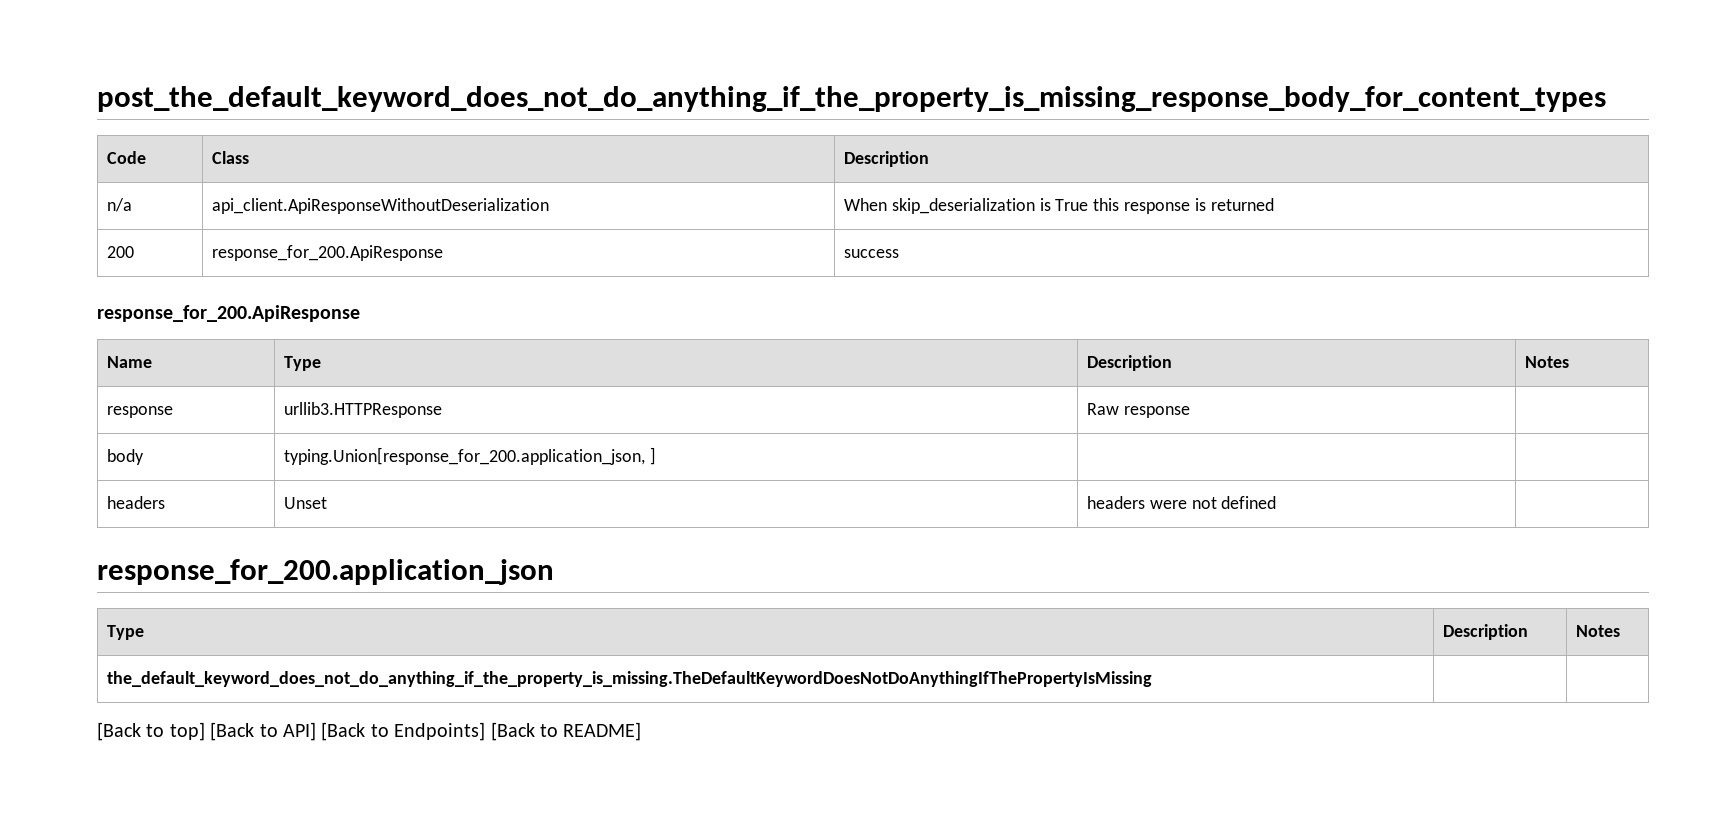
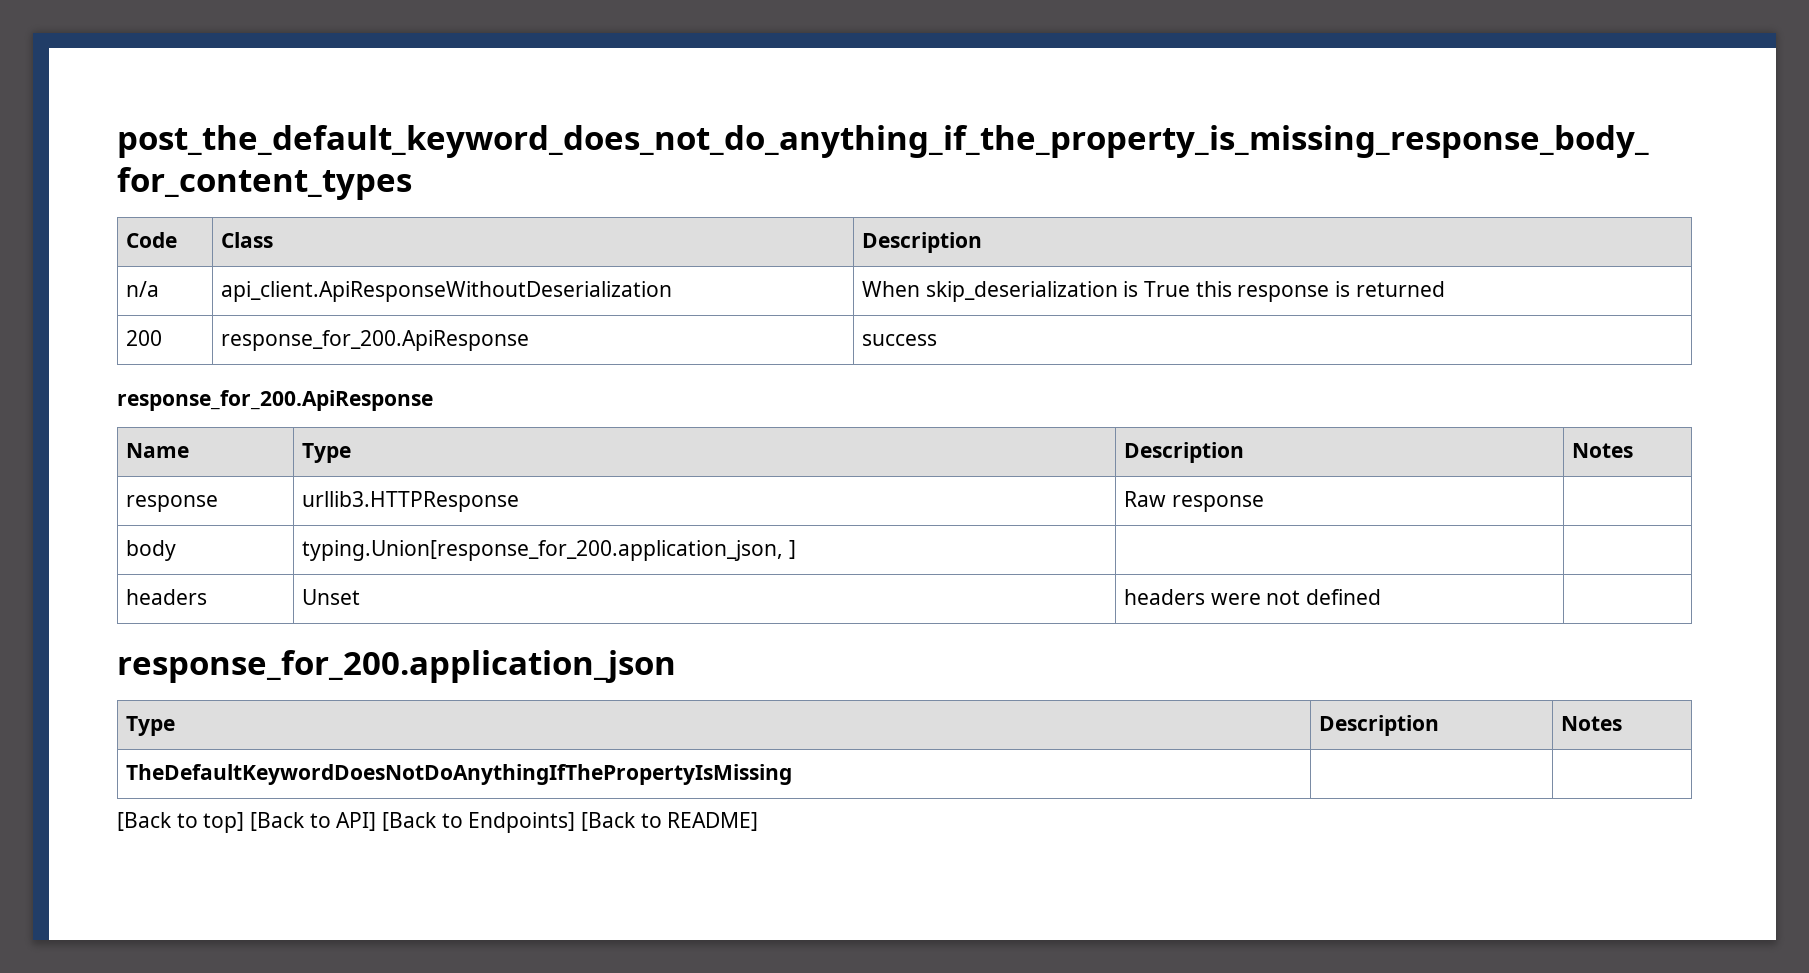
[106,671,1152,687] the_default_keyword_does_not_do_anything_if_the_property_is_missing.TheDefaultKeywordDoesNotDoAnythingIfThePropertyIsMissing -> [125,764,792,785] TheDefaultKeywordDoesNotDoAnythingIfThePropertyIsMissing

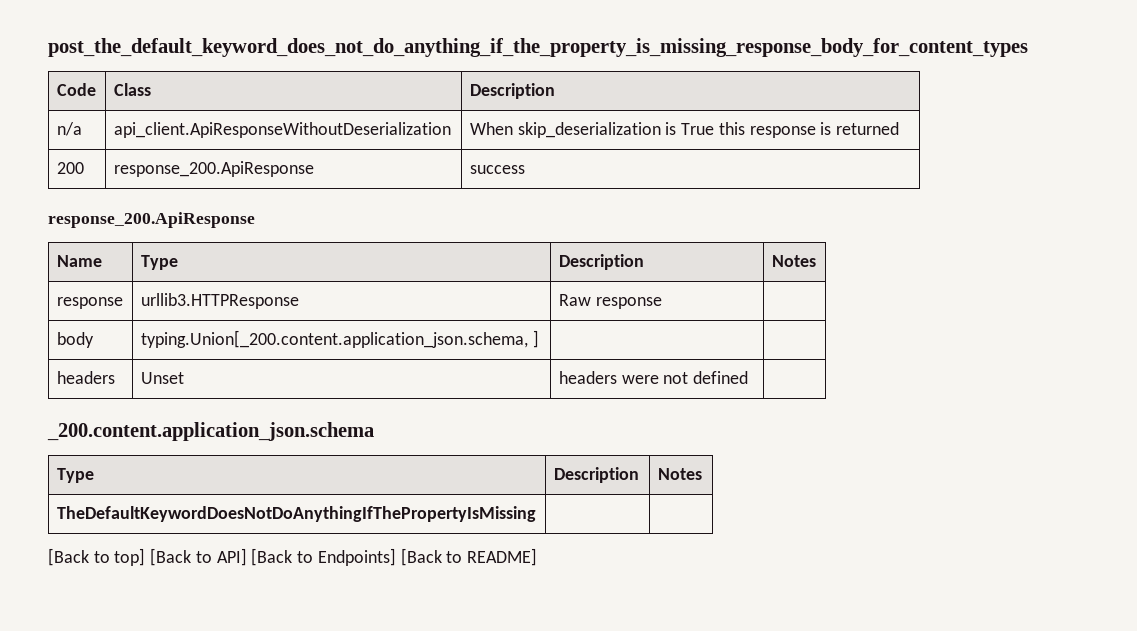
[220,330,529,351] response_for_200.ApiResponse -> [113,161,314,177] response_200.ApiResponse
[117,390,433,411] response_for_200.ApiResponse -> [48,212,255,228] response_200.ApiResponse
[301,540,783,561] typing.Union[response_for_200.application_json, -> [140,330,528,348] typing.Union[_200.content.application_json.schema,
[117,650,676,683] response_for_200.application_json -> [47,422,374,441] _200.content.application_json.schema

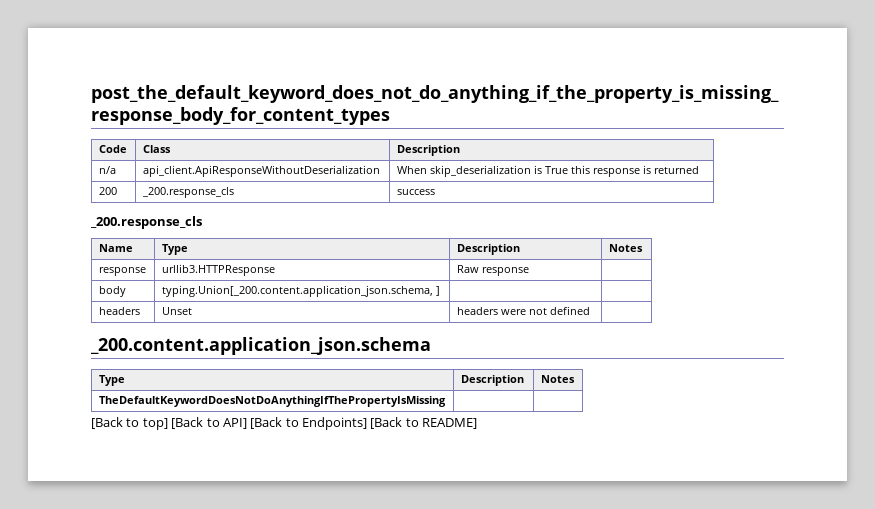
[113,161,314,177] response_200.ApiResponse -> [141,187,234,198] _200.response_cls
[48,212,255,228] response_200.ApiResponse -> [90,216,202,229] _200.response_cls

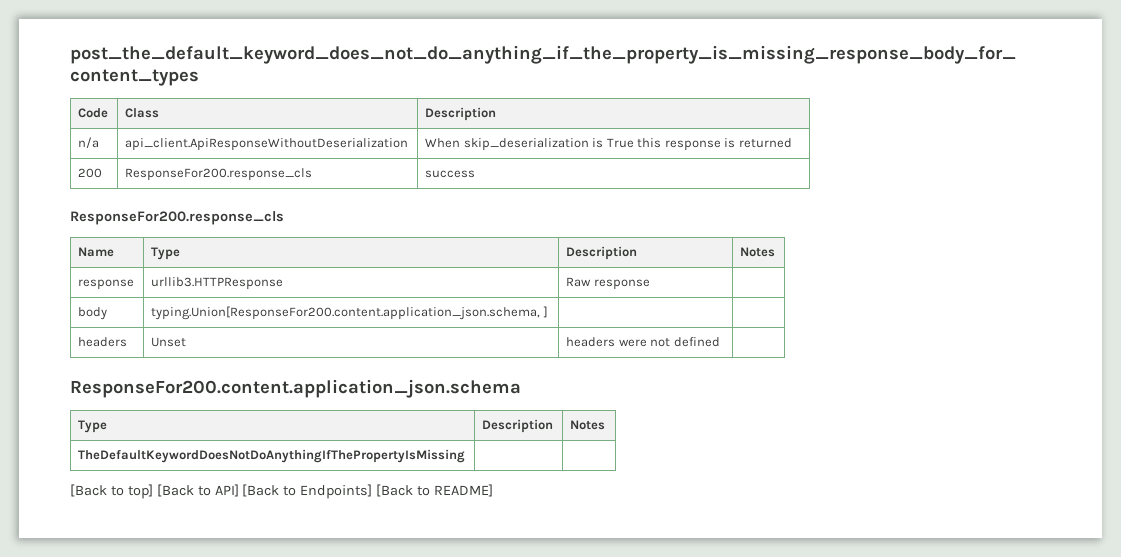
[141,187,234,198] _200.response_cls -> [125,168,313,181] ResponseFor200.response_cls
[90,216,202,229] _200.response_cls -> [70,211,284,225] ResponseFor200.response_cls
[161,285,433,297] typing.Union[_200.content.application_json.schema, -> [151,306,541,320] typing.Union[ResponseFor200.content.application_json.schema,
[90,337,431,355] _200.content.application_json.schema -> [70,379,521,398] ResponseFor200.content.application_json.schema

